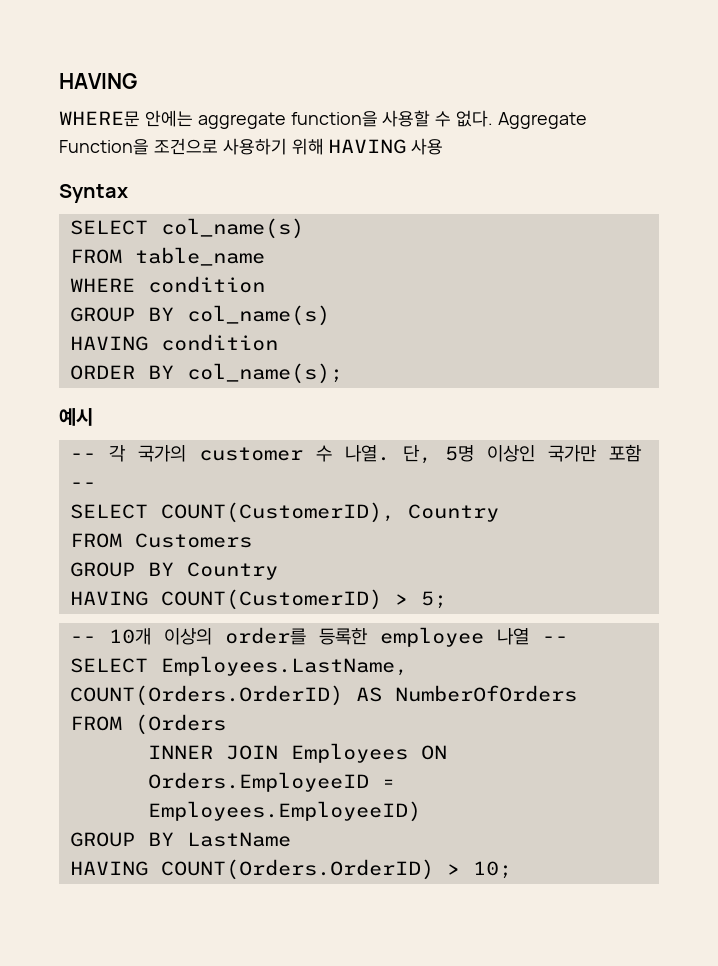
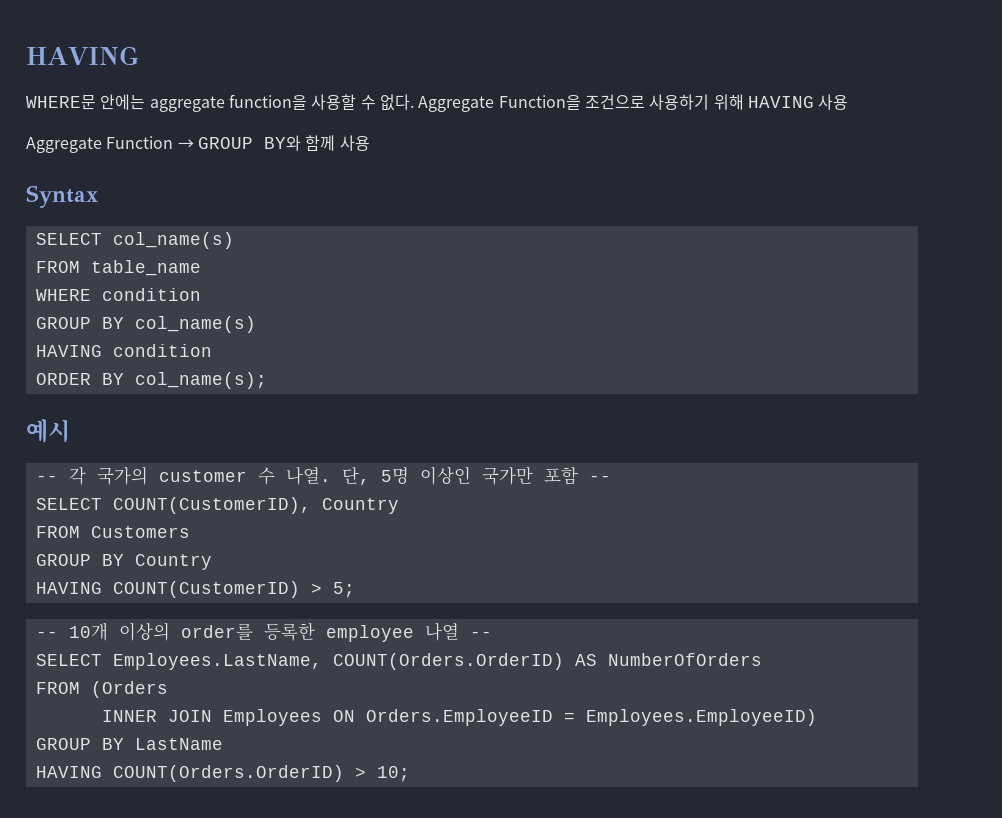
(444, 146) none -> [26,135,370,153] // Aggregate Function → GROUP BY와 함께 사용

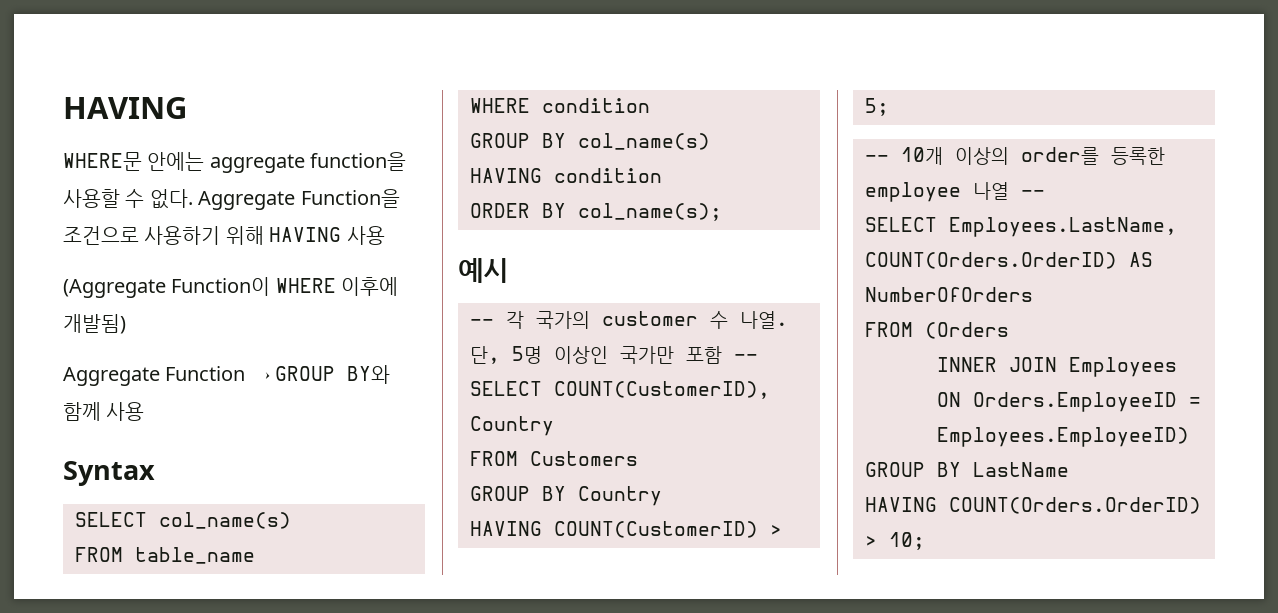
(849, 102) none -> [63,277,399,298] [63,314,126,334] // (Aggregate Function이 WHERE 이후에 개발됨)

